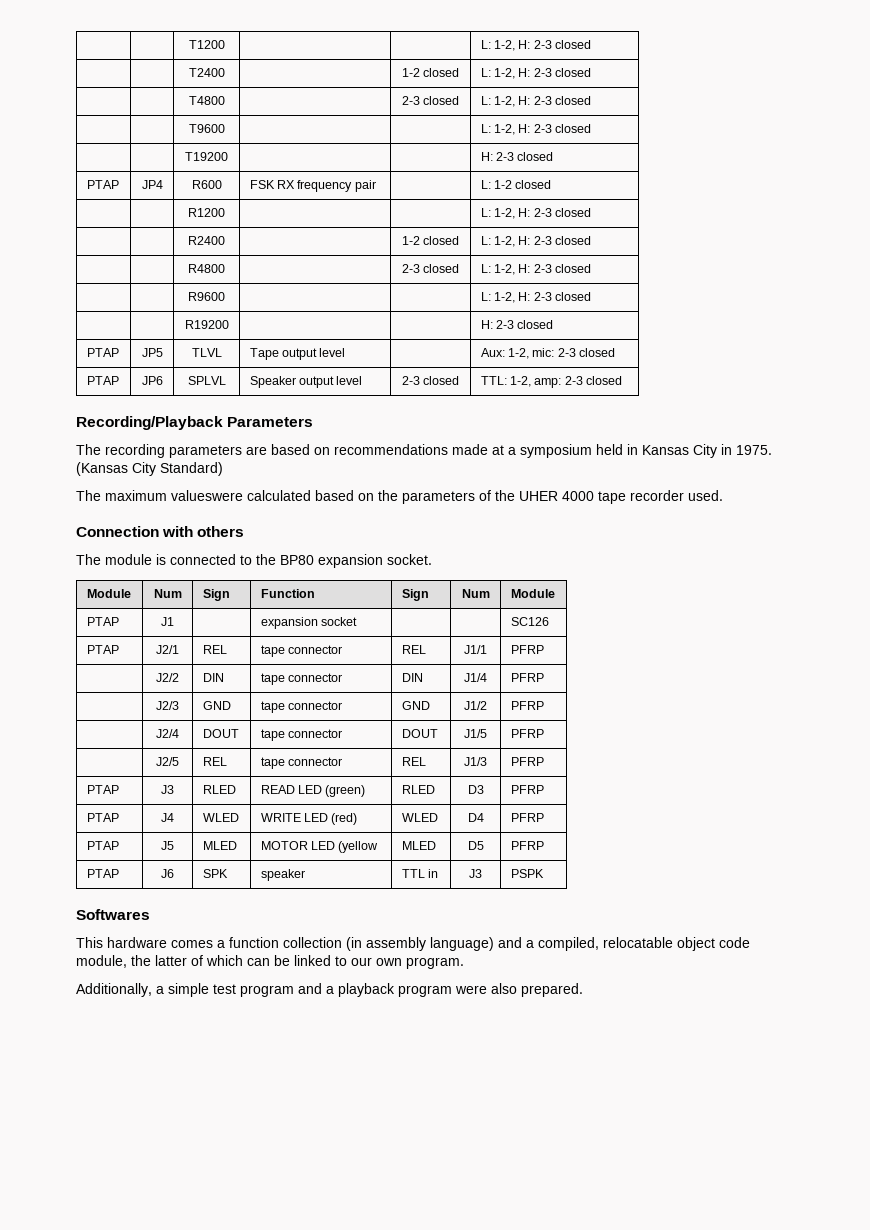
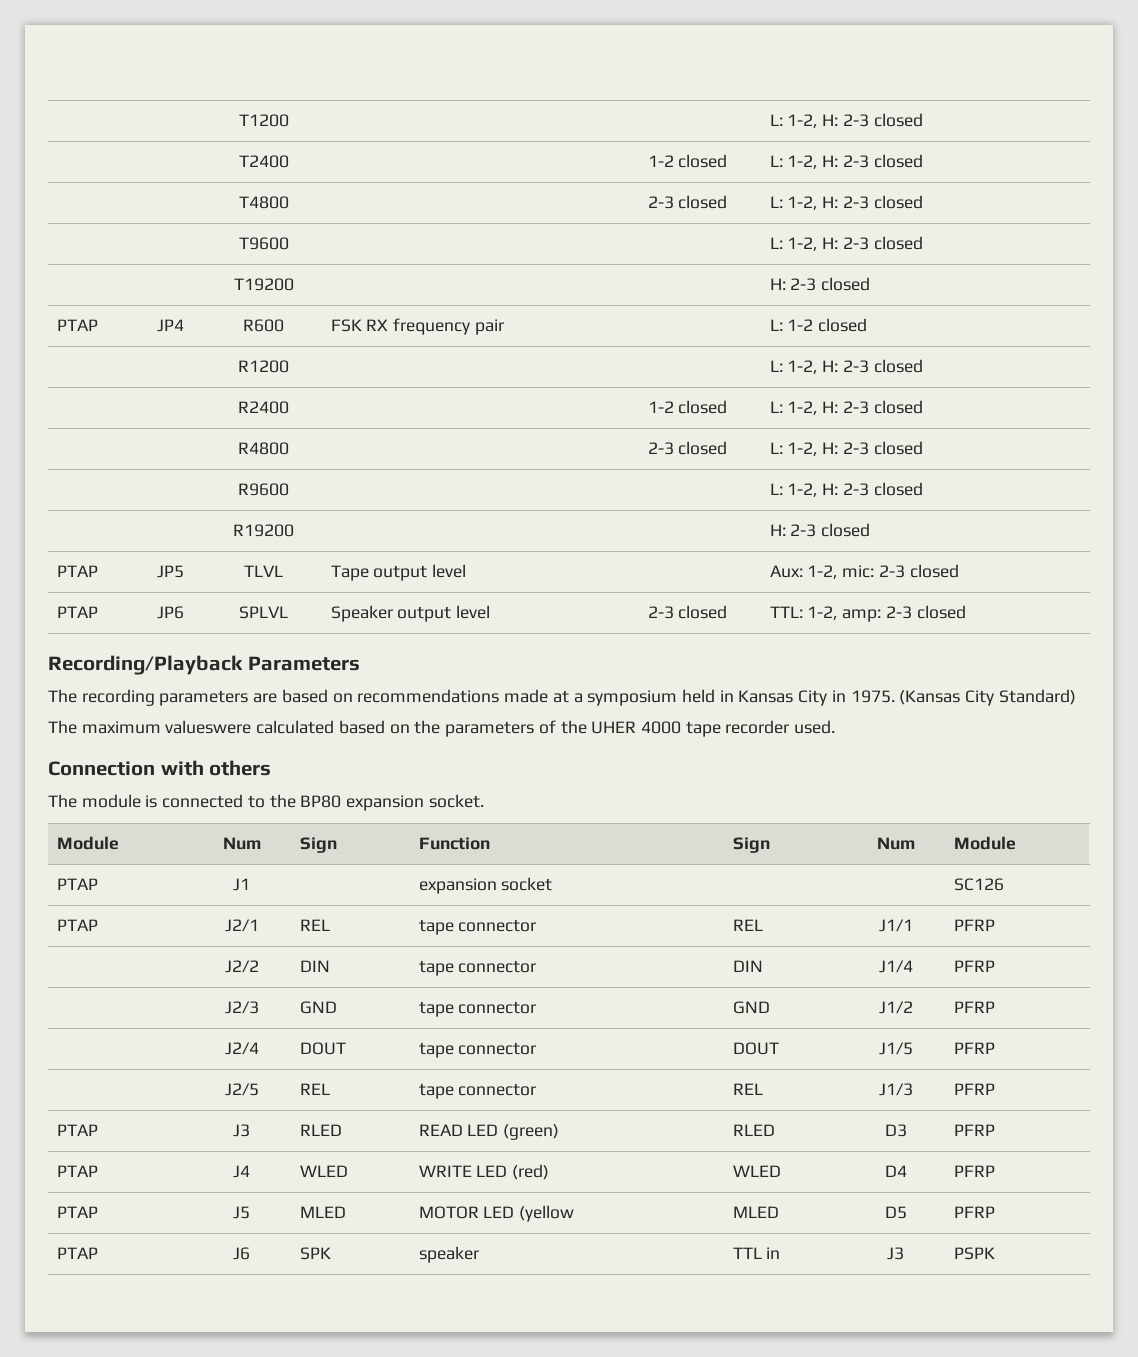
[76,909,150,920] [76,937,750,951] [76,955,464,969] [76,983,583,997] // Softwares // This hardware comes a function collection (in assembly language) and a compiled, relocatable object code module, the latter of which can be linked to our own program. // Additionally, a simple test program and a playback program were also prepared. -> (995, 1253) none

